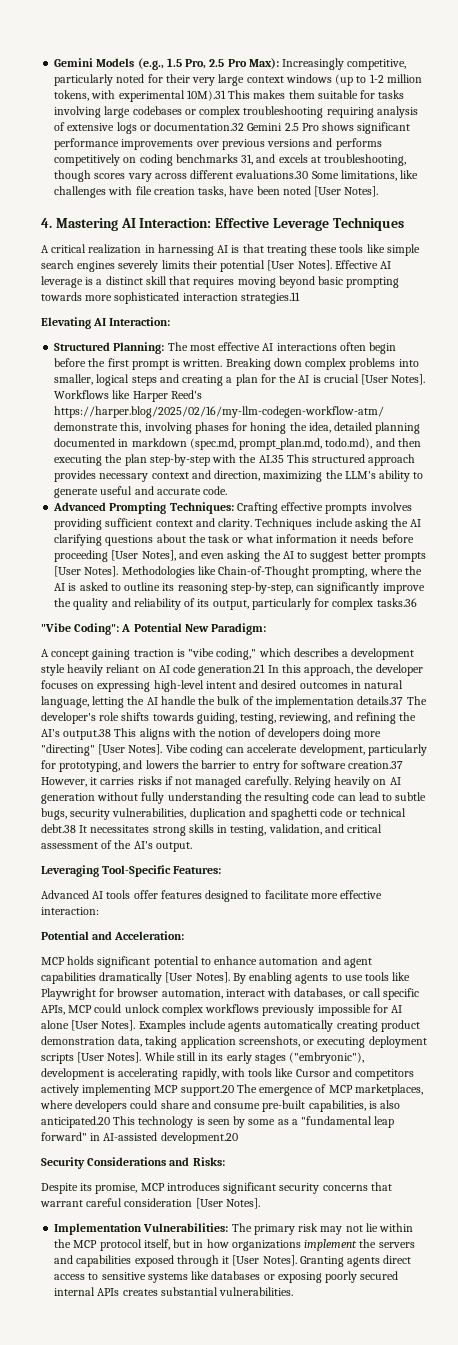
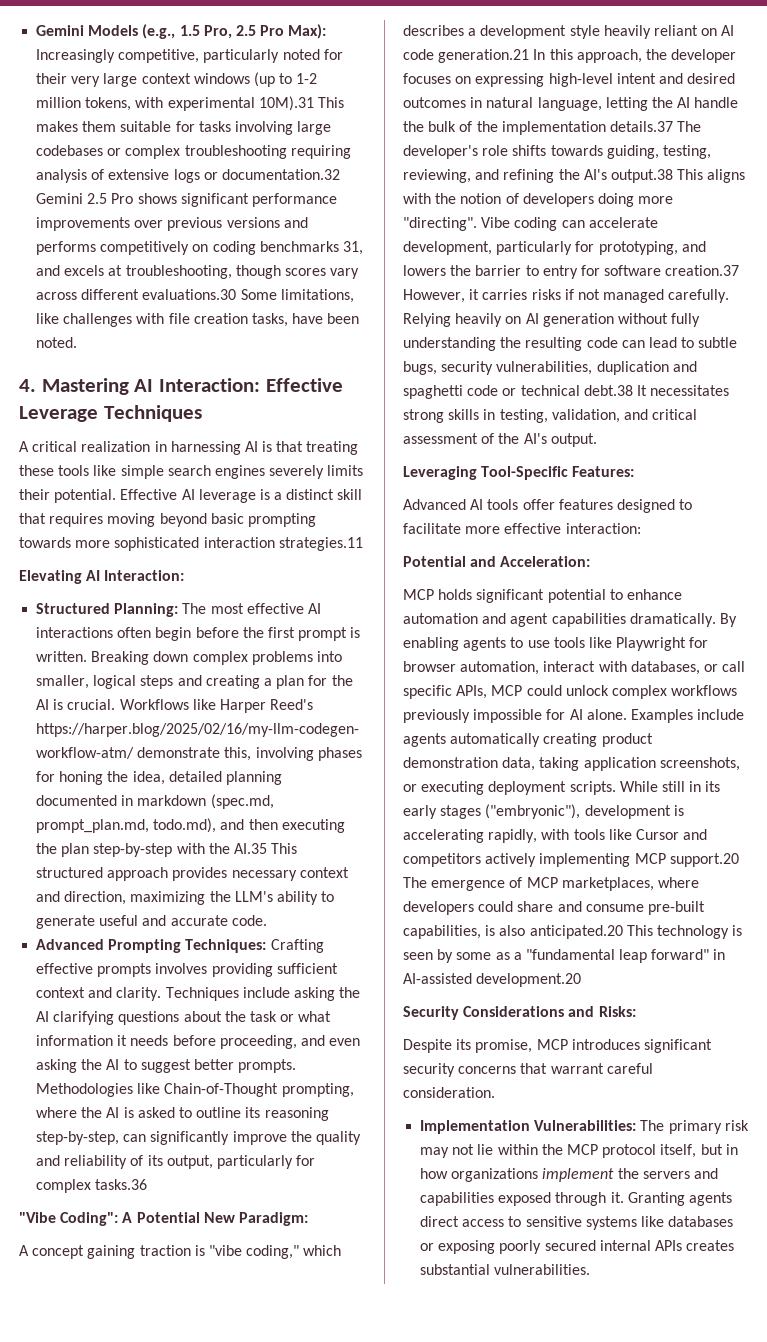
[282,186,379,197] noted [User Notes]. -> [36,337,78,348] noted.
[220,260,332,272] potential [User Notes]. -> [54,489,117,503] potential.
[323,374,426,385] crucial [User Notes]. -> [67,699,116,710] crucial.
[54,550,176,562] proceeding [User Notes], -> [219,1035,297,1049] proceeding,
[383,552,426,562] [54,566,119,577] prompts [User Notes]. -> [238,1059,297,1073] prompts.
[41,744,163,756] "directing" [User Notes]. -> [403,217,477,231] "directing".
[99,972,230,984] dramatically [User Notes]. -> [629,613,716,627] dramatically.
[41,1020,136,1031] alone [User Notes]. -> [586,709,627,720] alone.
[41,1052,142,1064] scripts [User Notes]. -> [569,781,616,795] scripts.
[124,1198,260,1209] consideration [User Notes]. -> [403,1087,495,1098] consideration.
[222,1255,297,1266] it [User Notes]. -> [610,1192,624,1203] it.

